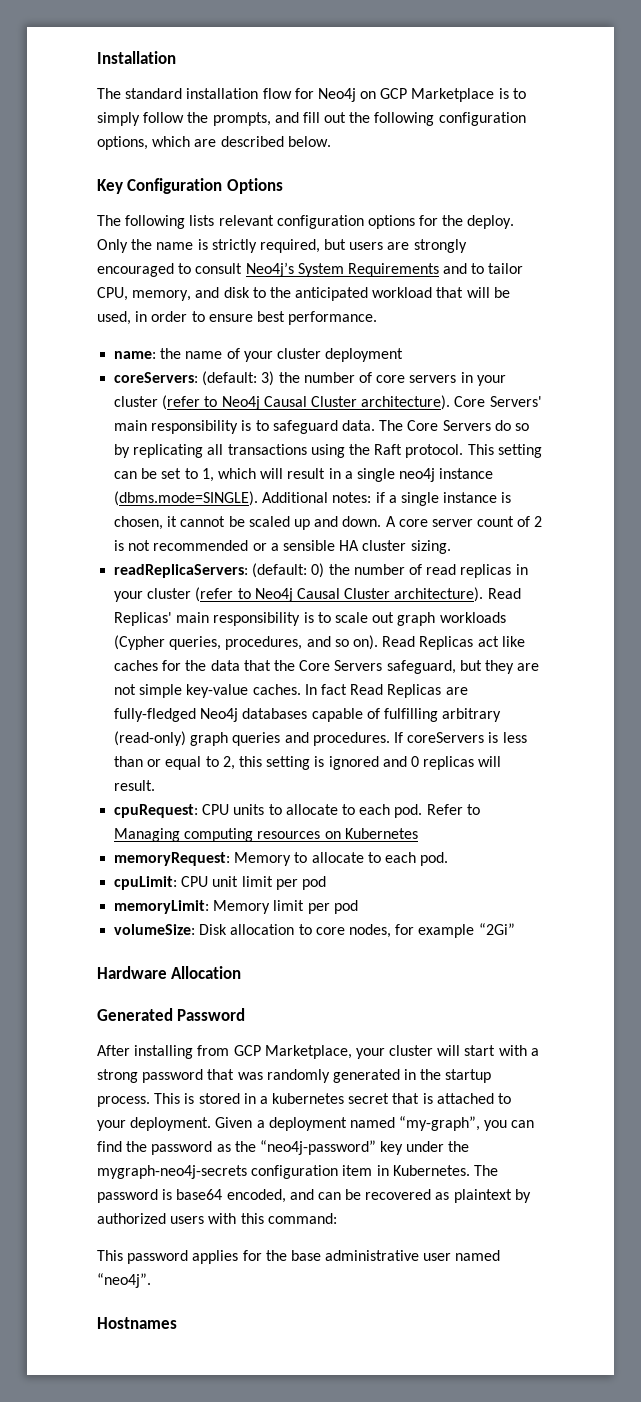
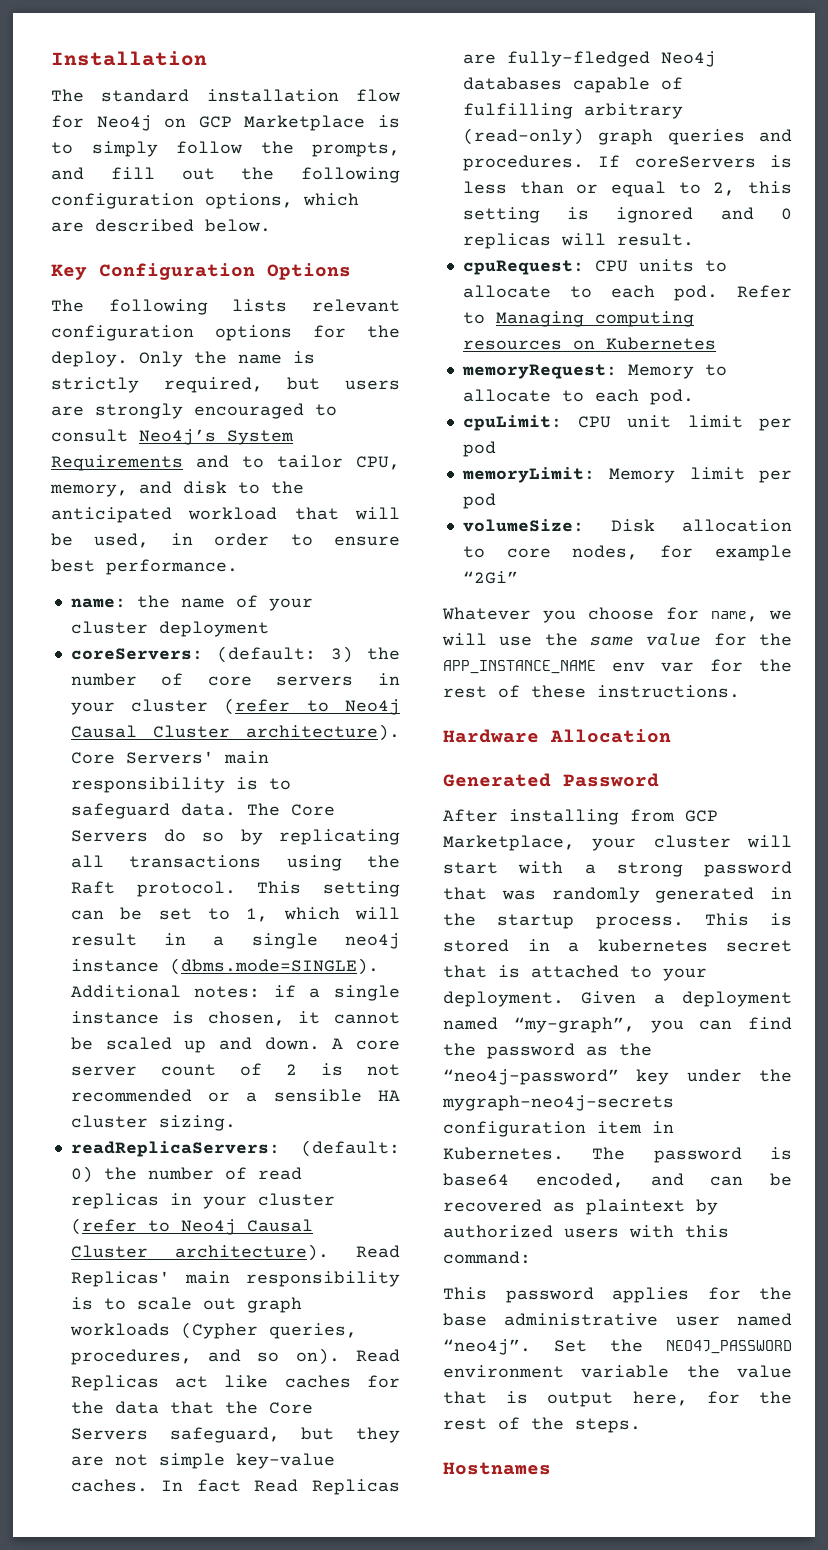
(515, 929) none -> [442,607,792,623] [442,633,792,646] [443,659,792,674] [443,685,740,698] // Whatever you choose for name, we will use the same value for the APP_INSTANCE_NAME env var for the rest of these instructions.
(151, 1280) none -> [554,1339,792,1354] [443,1365,792,1378] [443,1391,792,1407] [443,1417,641,1433] Set the NEO4J_PASSWORD environment variable the value that is output here, for the rest of the steps.

